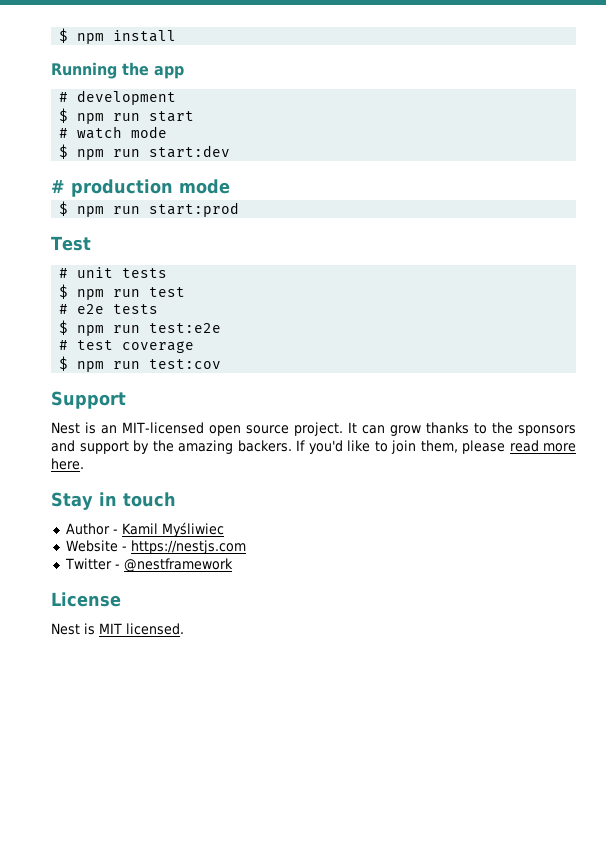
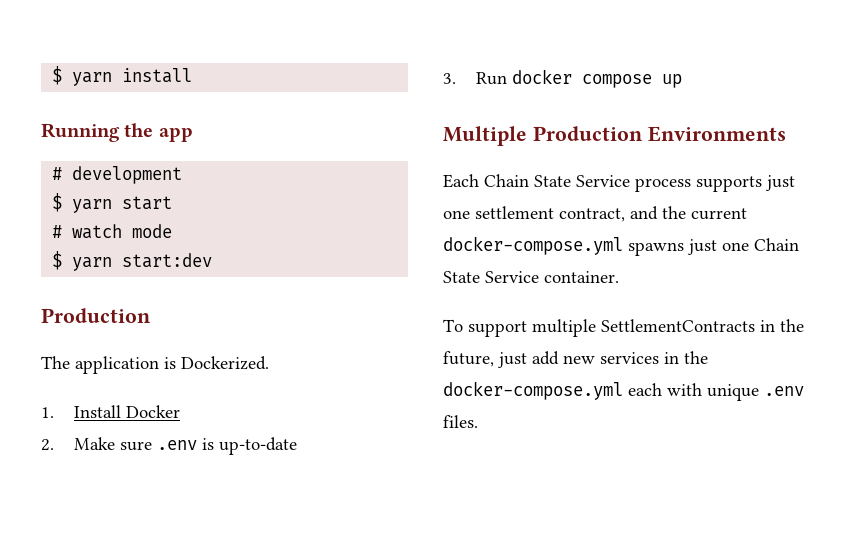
[59,28,105,44] $ npm -> [52,66,113,86] $ yarn
[77,113,141,124] npm run -> [72,199,113,213] yarn
[77,149,141,160] npm run -> [72,257,113,271] yarn
[51,179,230,197] [59,201,240,217] [51,236,91,251] [59,267,168,278] [59,284,186,300] [59,304,159,314] [59,320,222,336] [59,340,195,353] [59,356,222,372] [51,391,126,409] [51,422,576,436] [51,440,576,454] [51,458,84,470] [51,492,176,510] [65,522,224,537] [65,540,246,554] [64,558,233,572] [51,592,121,607] [51,623,184,635] # production mode // $ npm run start:prod // Test // # unit tests // $ npm run test // # e2e tests // $ npm run test:e2e // # test coverage // $ npm run test:cov // Support // Nest is an MIT-licensed open source project. It can grow thanks to the sponsors and support by the amazing backers. If you'd like to join them, please read more here. // Stay in touch // Author - Kamil Myśliwiec // Website - https://nestjs.com // Twitter - @nestframework // License // Nest is MIT licensed. -> [41,308,151,323] [41,356,269,374] [41,405,180,418] [41,437,297,455] [443,69,682,88] [443,126,786,146] [443,174,795,192] [443,206,747,222] [443,236,799,256] [443,271,619,283] [443,319,804,337] [443,351,708,368] [443,381,804,401] [443,415,478,428] Production // The application is Dockerized. // 1. Install Docker // 2. Make sure .env is up-to-date // 3. Run docker compose up // Multiple Production Environments // Each Chain State Service process supports just one settlement contract, and the current docker-compose.yml spawns just one Chain State Service container. // To support multiple SettlementContracts in the future, just add new services in the docker-compose.yml each with unique .env files.

